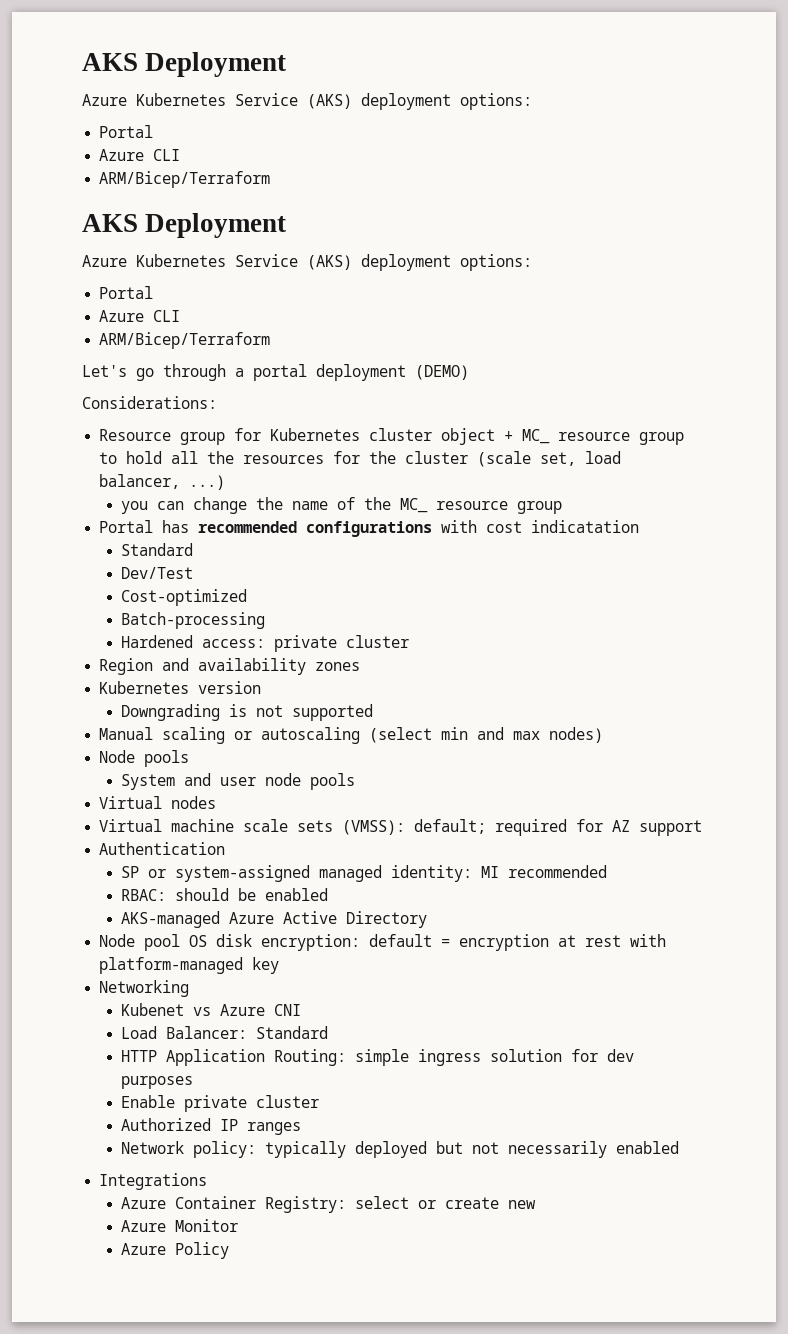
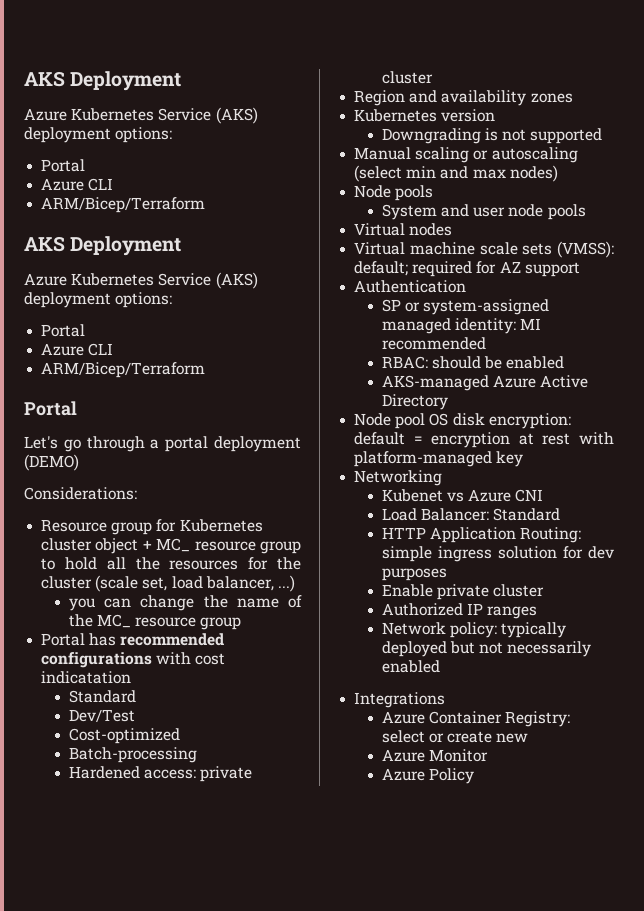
(271, 340) none -> [24,401,77,416] // Portal

